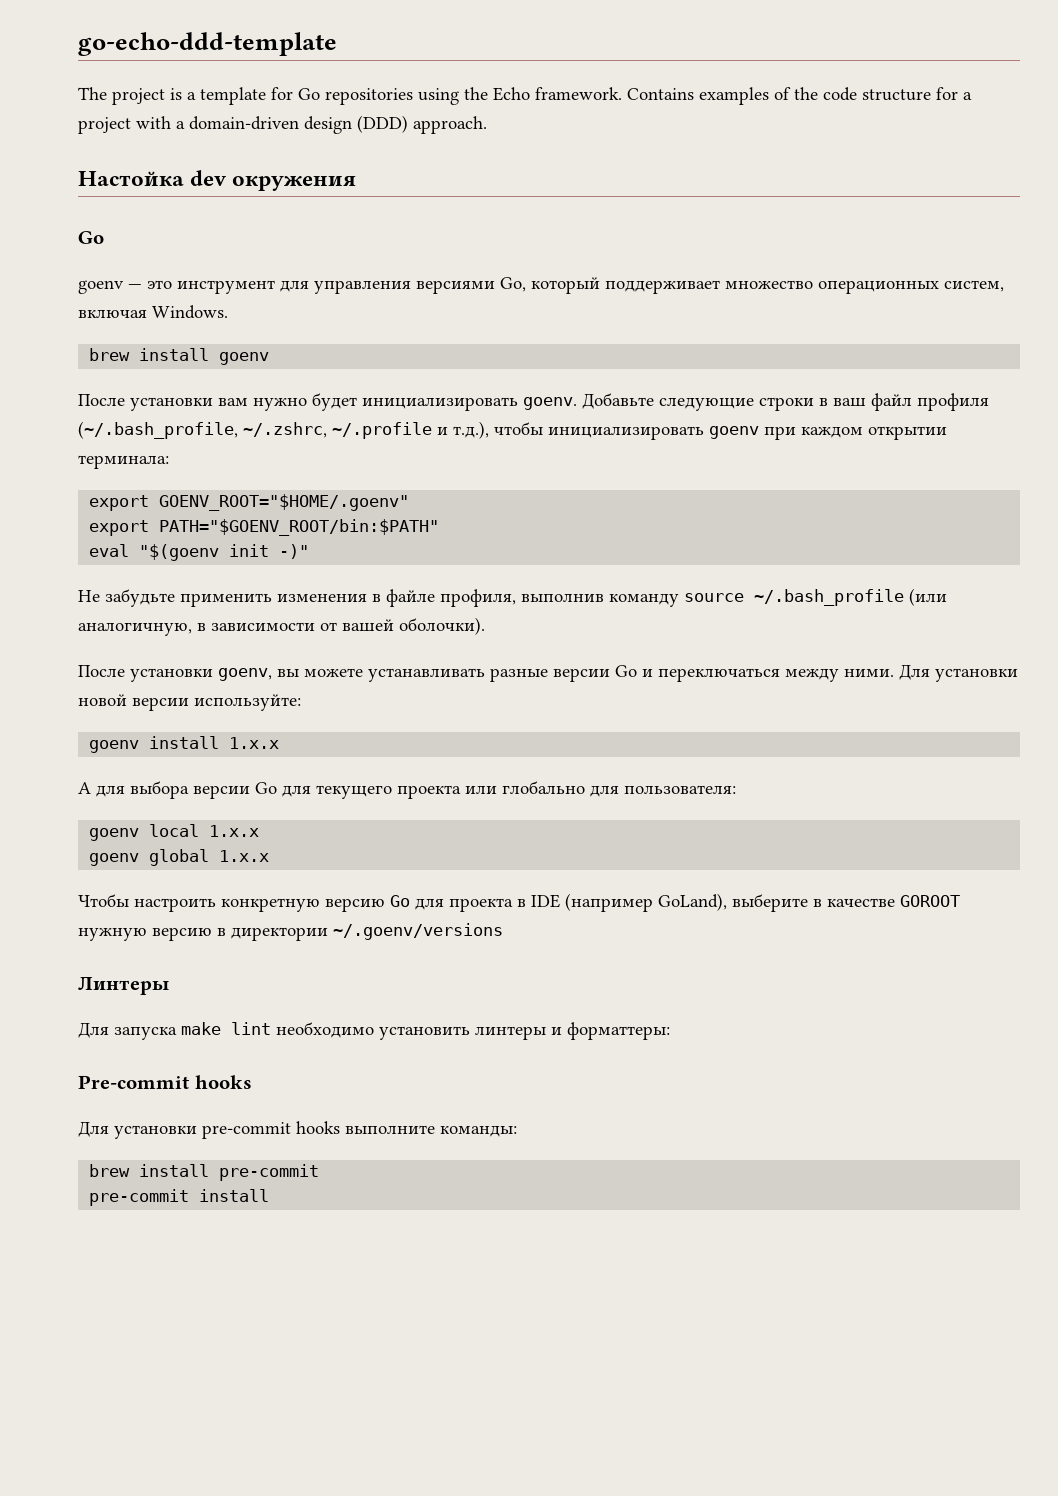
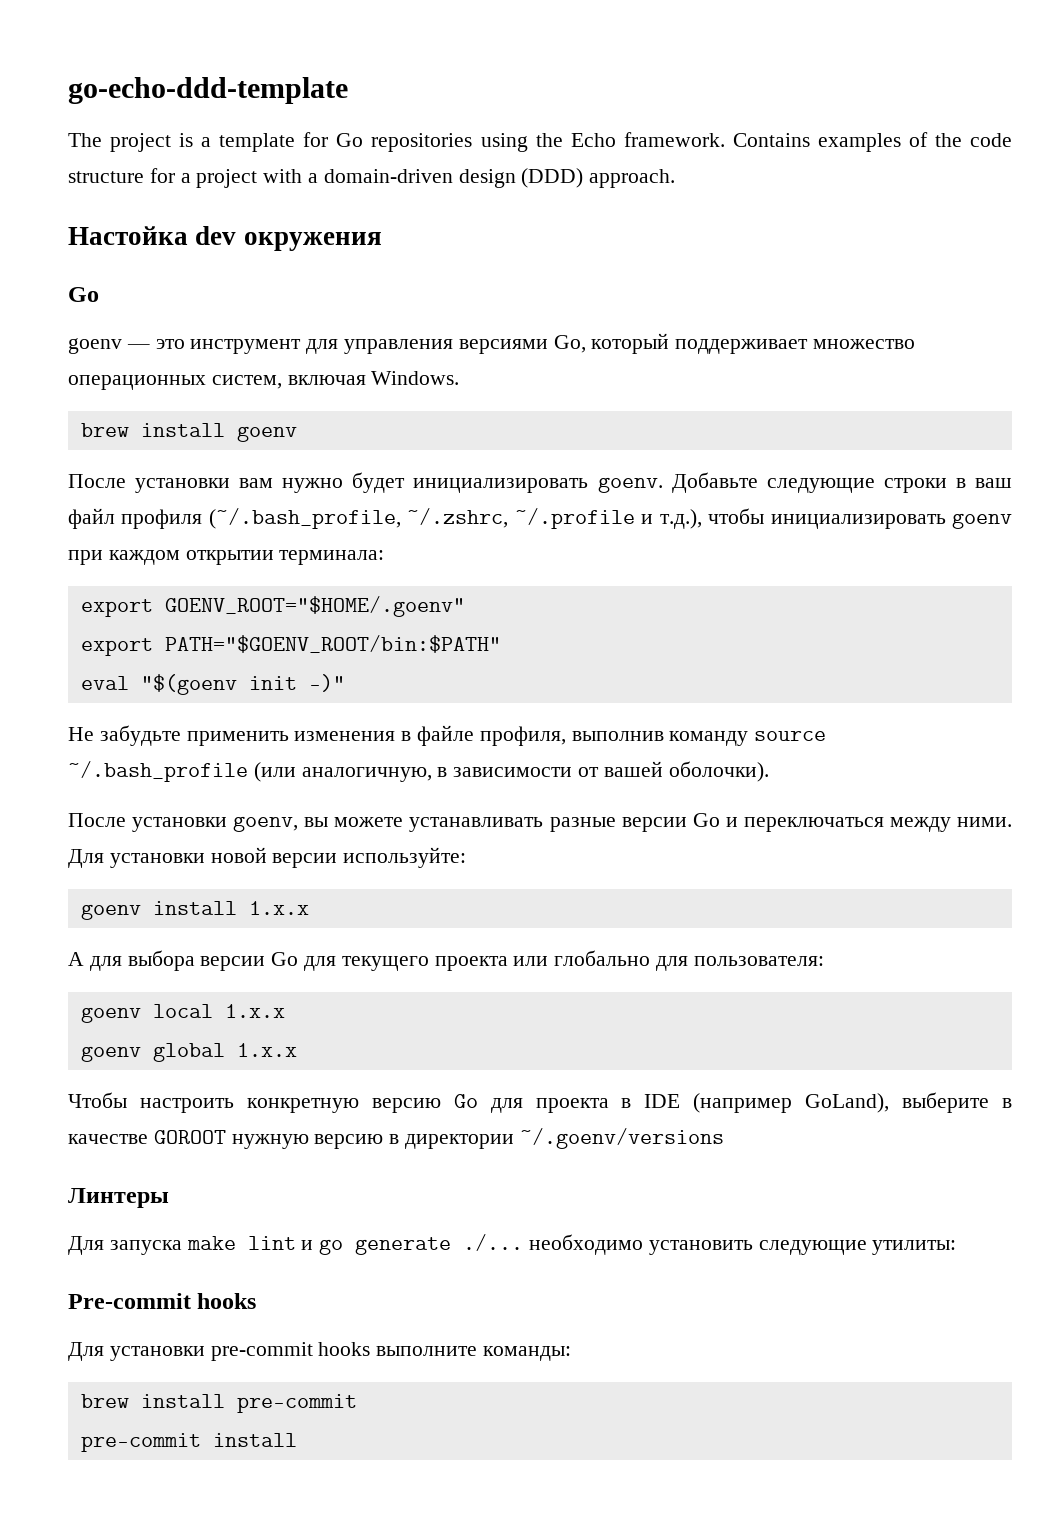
[276,1022,670,1040] необходимо установить линтеры и форматтеры: -> [301,1234,957,1255] и go generate ./... необходимо установить следующие утилиты:

